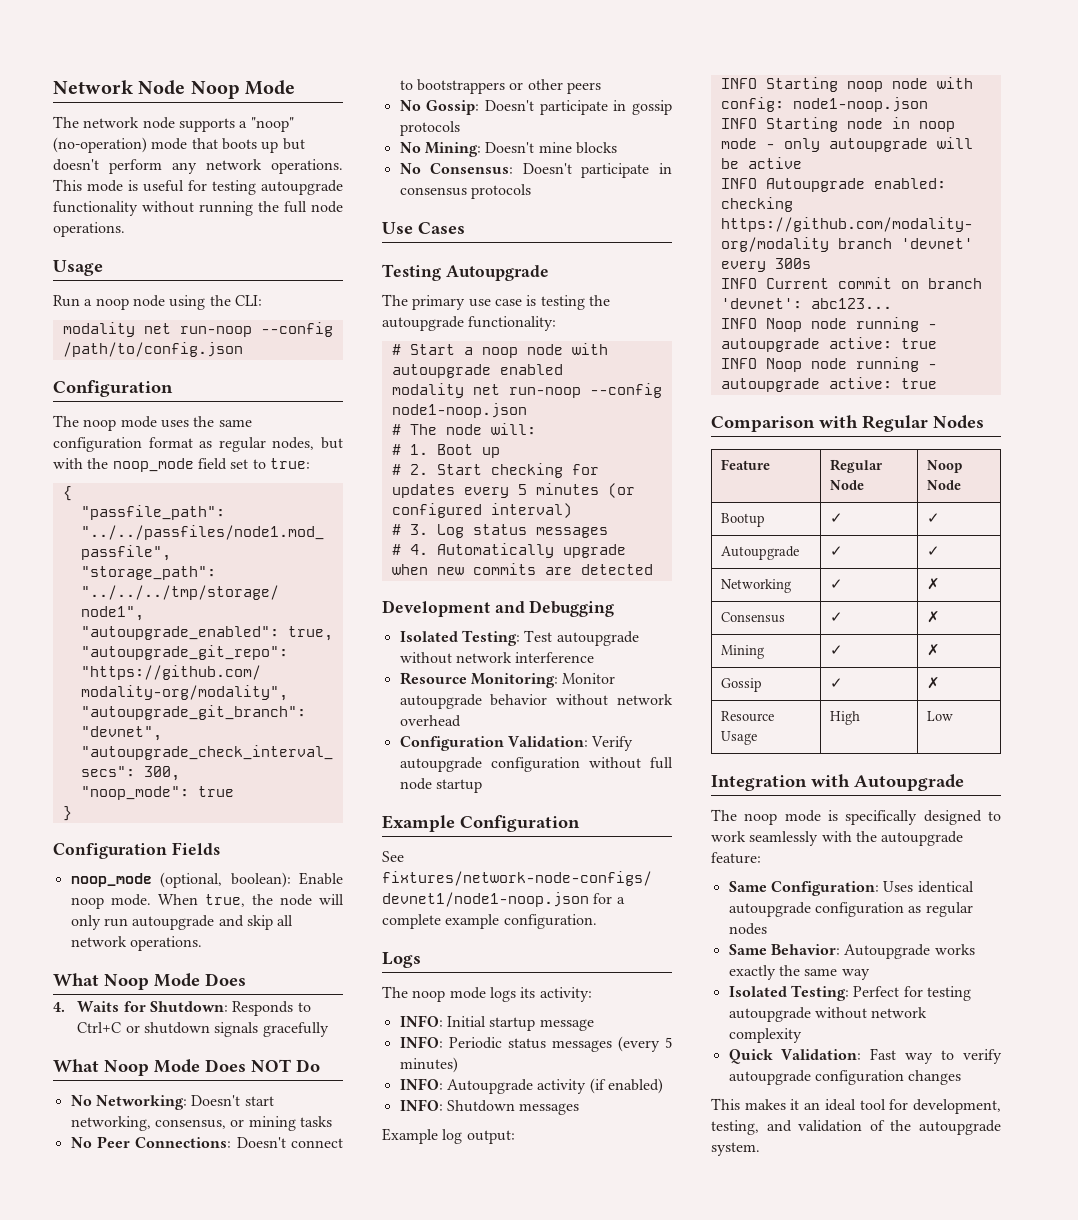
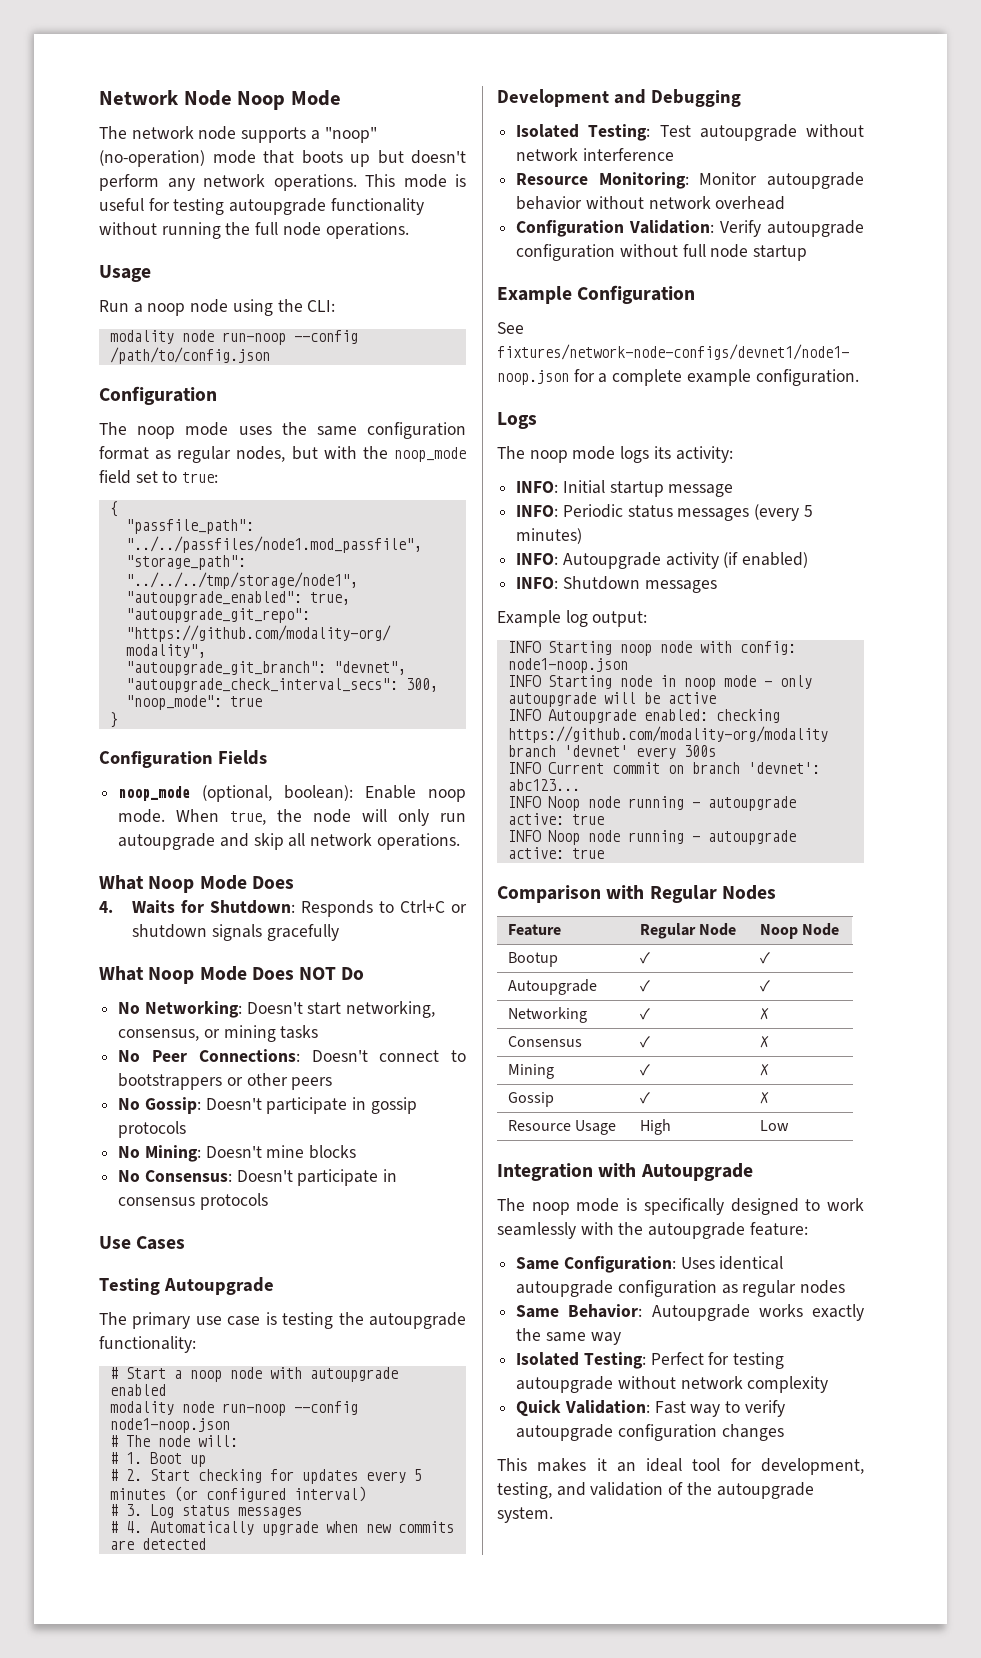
[143,323,171,334] net -> [181,330,214,342] node
[472,384,500,395] net -> [181,1401,214,1413] node

